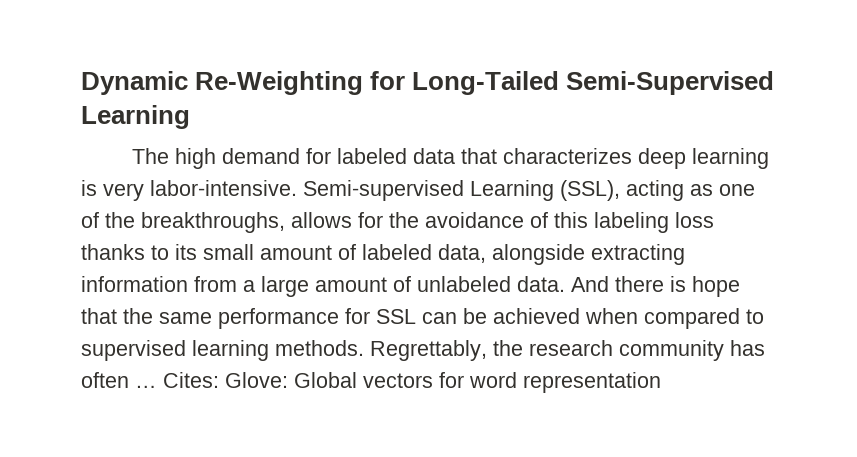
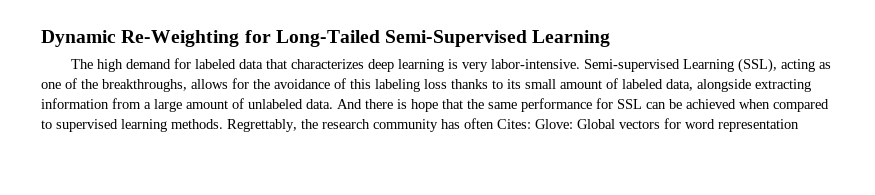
[135,385,157,388] … -> (494, 123) none

